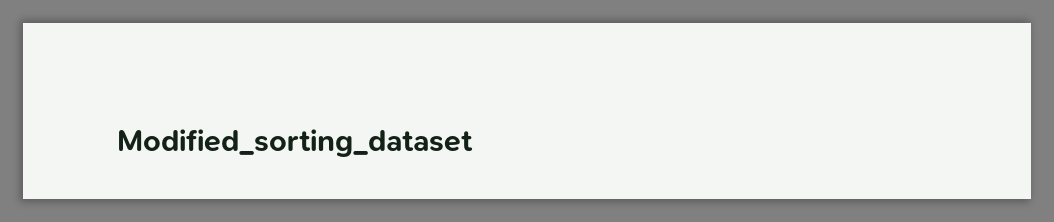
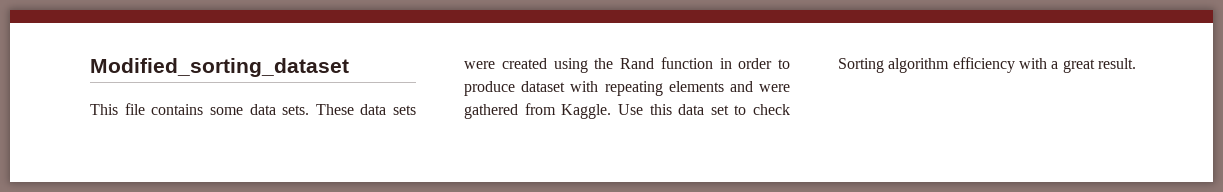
(473, 143) none -> [90,103,416,115] [464,57,790,73] [464,81,790,96] [464,103,790,119] [838,57,1136,73] // This file contains some data sets. These data sets were created using the Rand function in order to produce dataset with repeating elements and were gathered from Kaggle. Use this data set to check Sorting algorithm efficiency with a great result.

